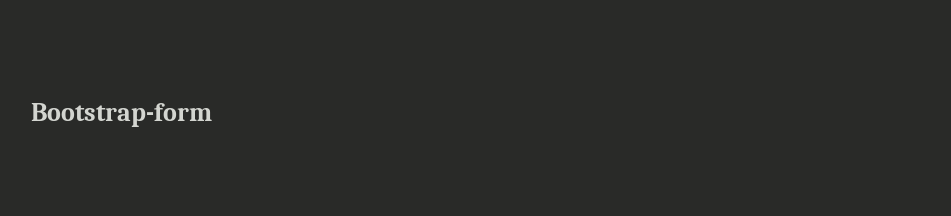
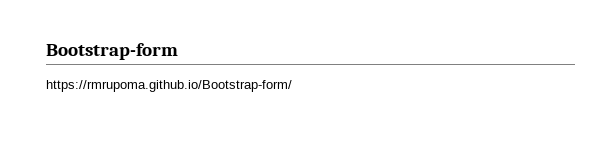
(212, 115) none -> [46,80,292,92] // https://rmrupoma.github.io/Bootstrap-form/

